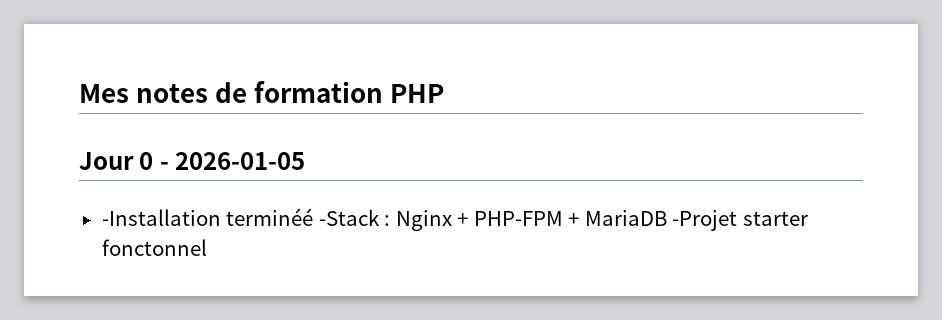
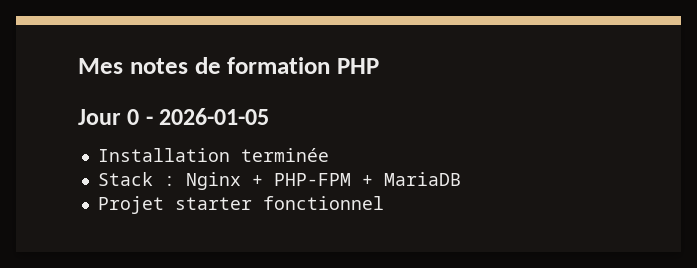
[101,208,380,226] -Installation terminéé -Stack -> [97,148,329,162] [97,172,153,186] Installation terminée // Stack
[672,210,808,231] [101,239,207,256] -Projet starter fonctonnel -> [97,196,384,214] // Projet starter fonctionnel

